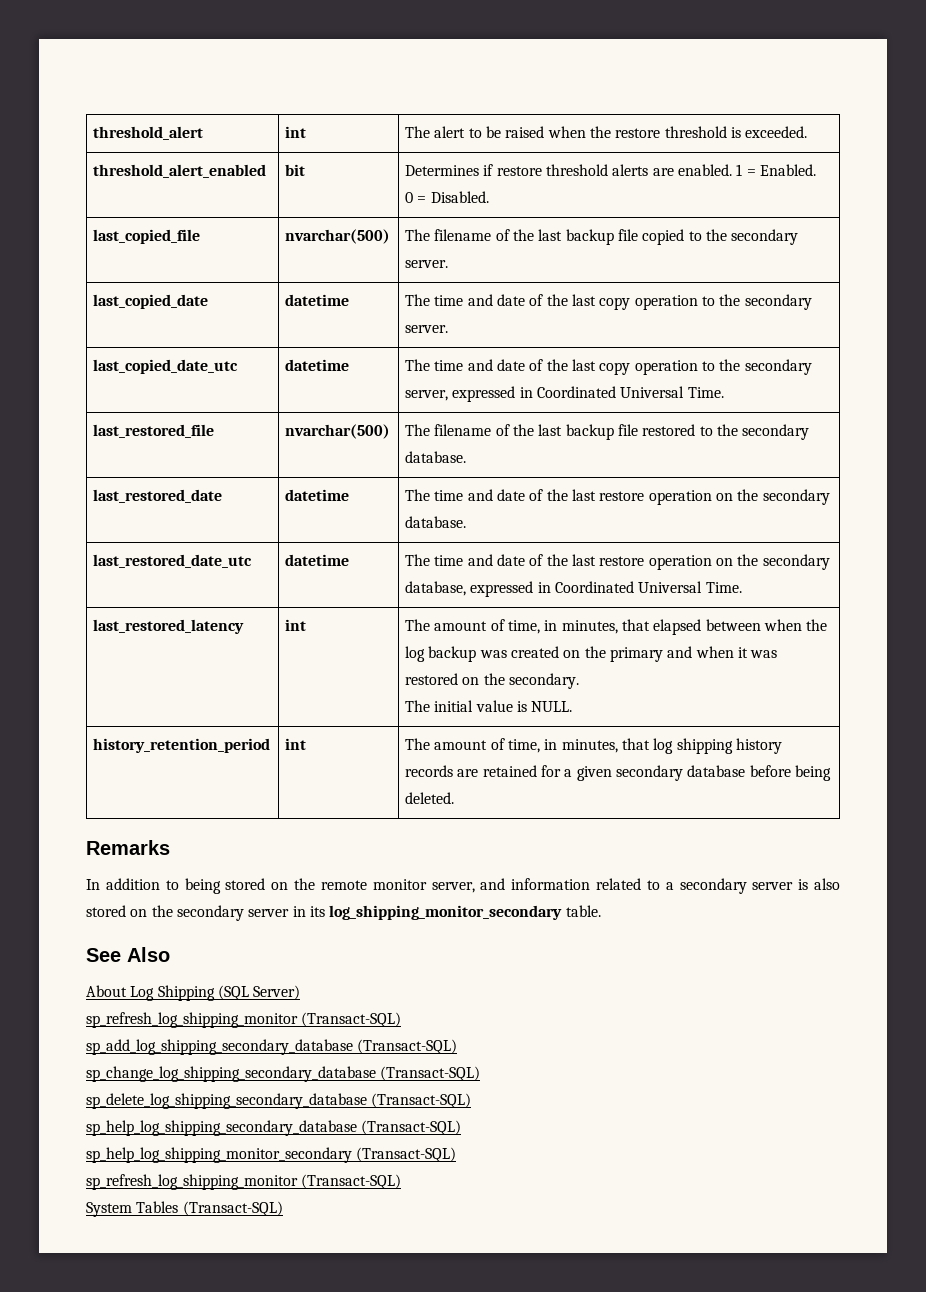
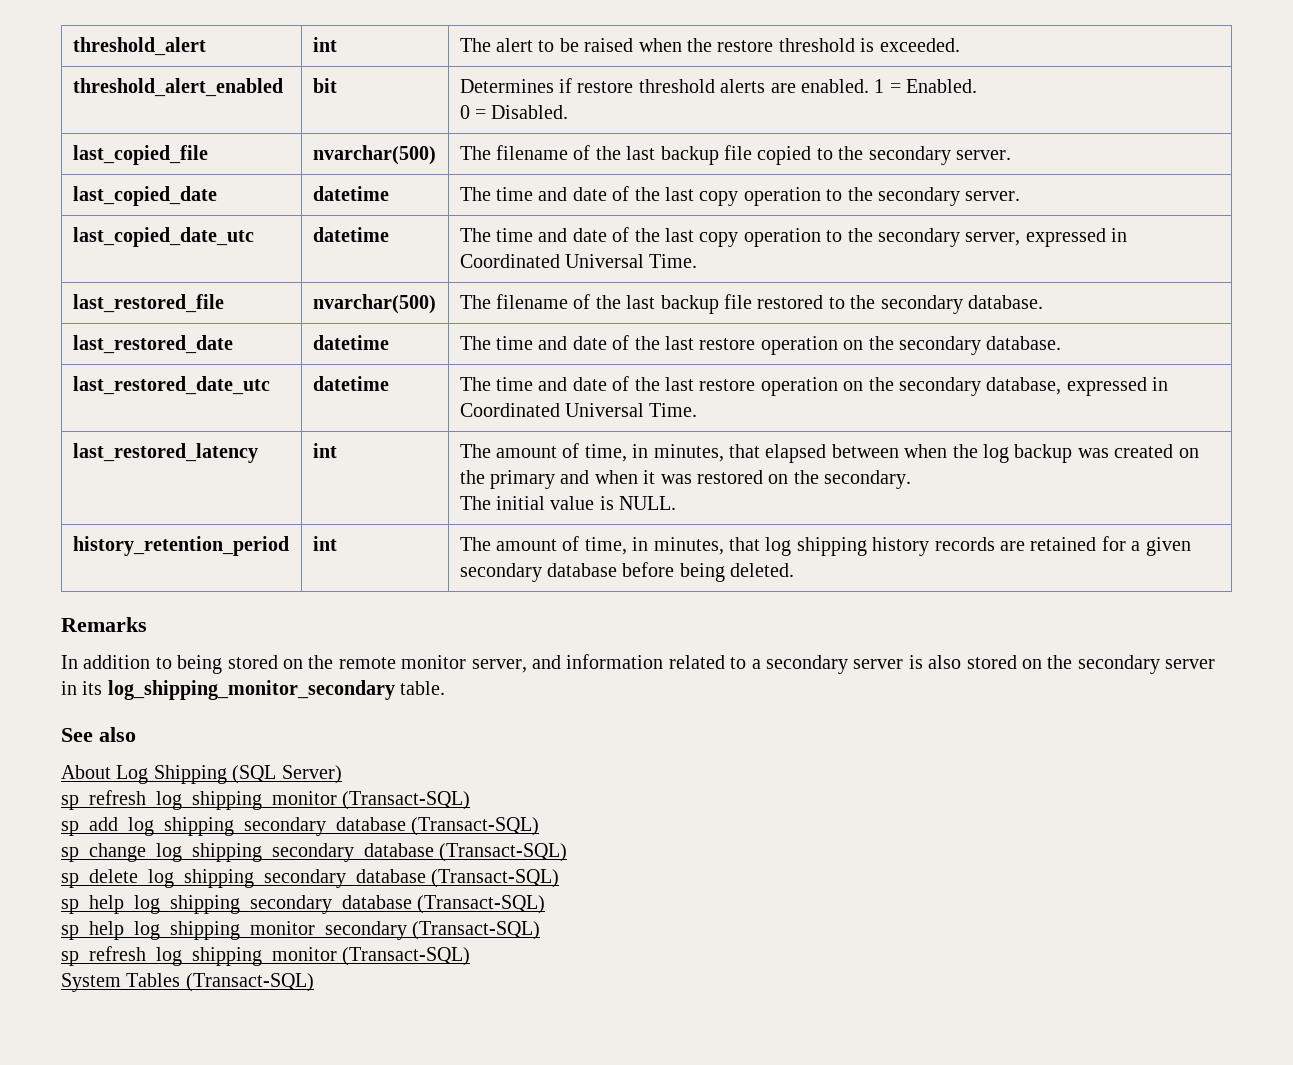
[127,947,170,962] Also -> [99,727,136,742] also

